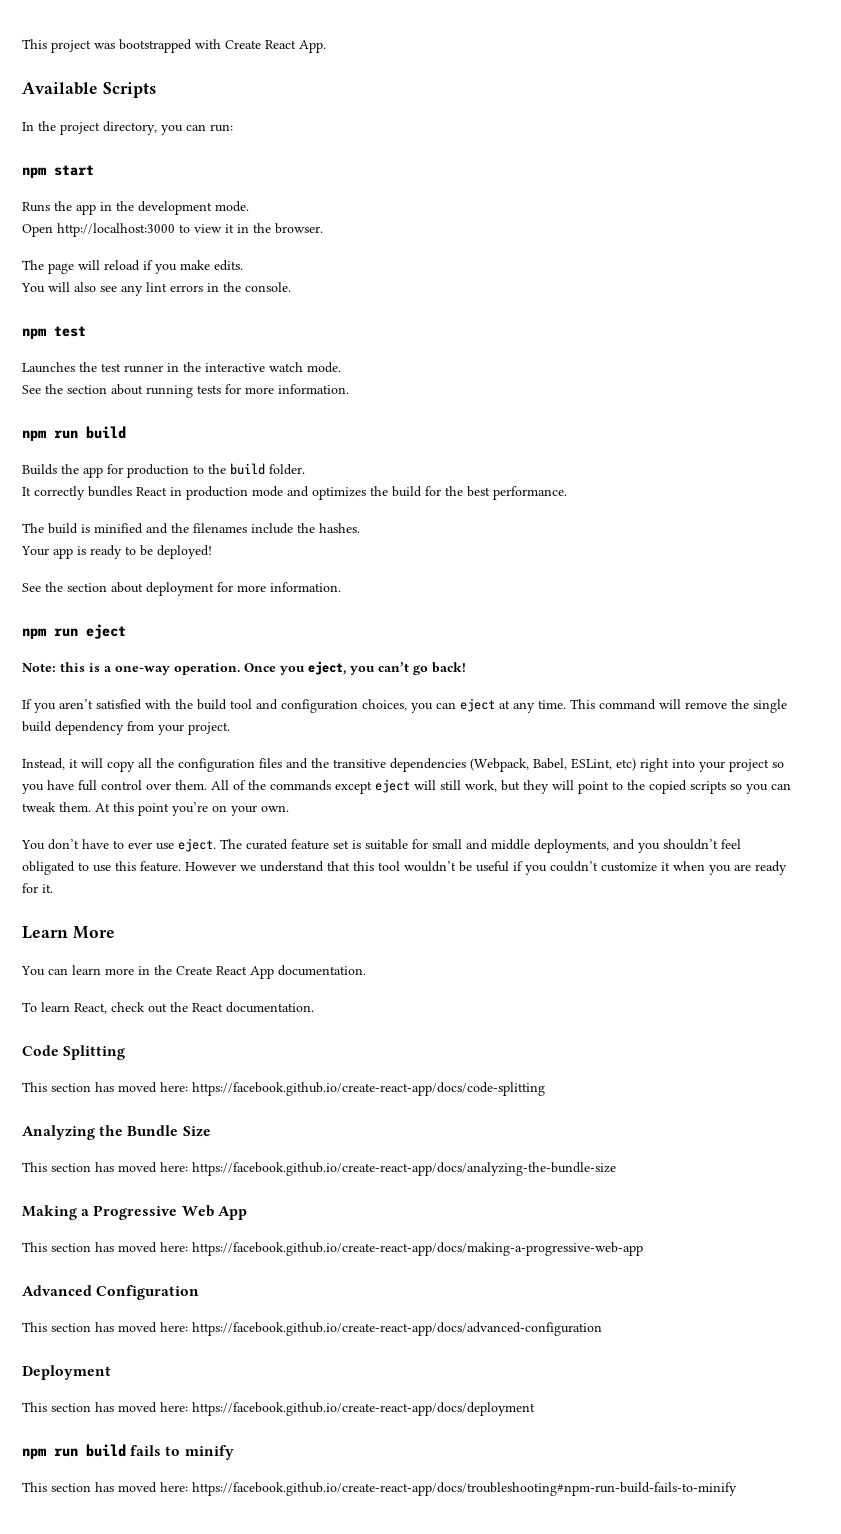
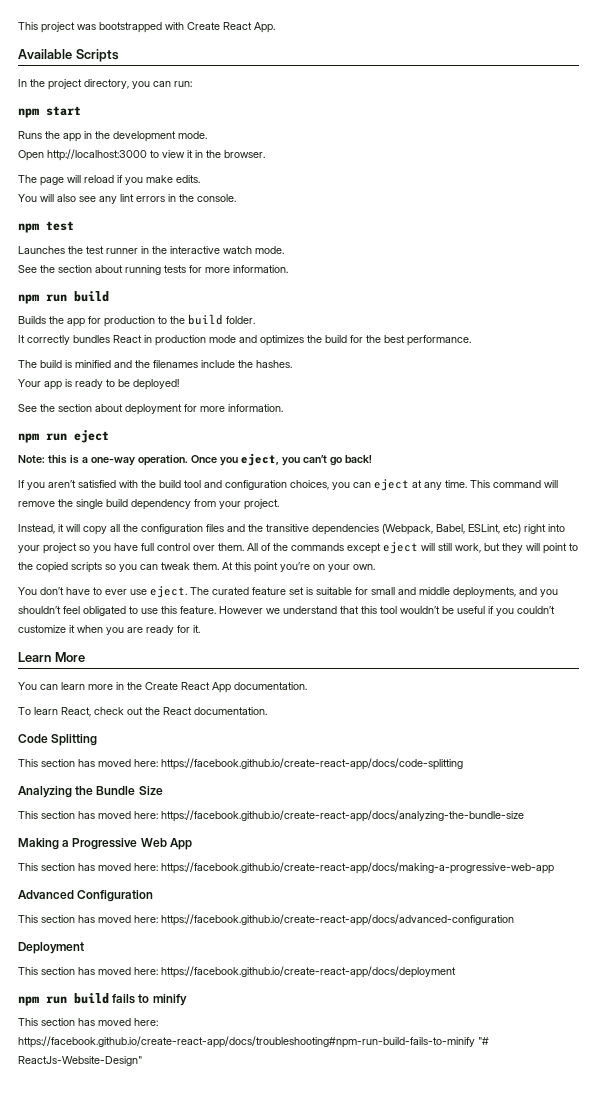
(737, 1489) none -> [478,1037,489,1045] [18,1056,142,1066] "# ReactJs-Website-Design"

